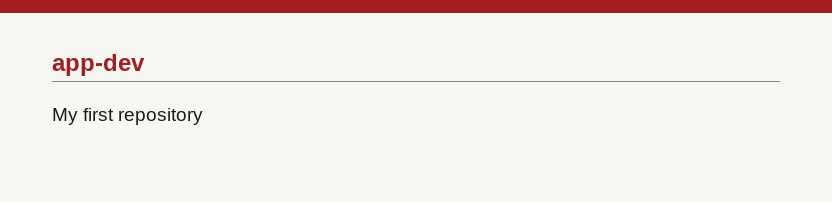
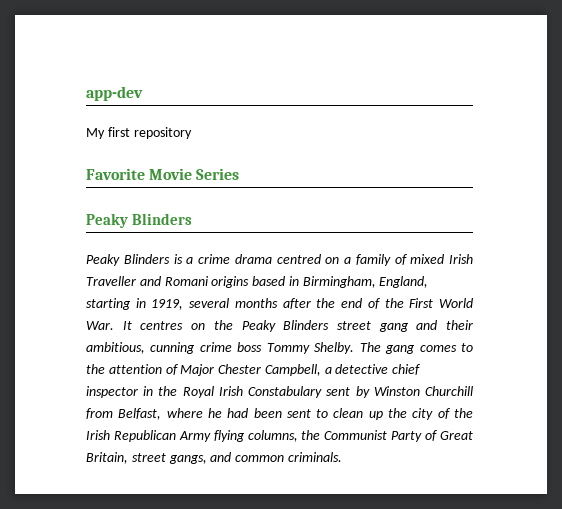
(204, 116) none -> [86,168,240,180] [86,213,193,228] [86,254,473,266] [86,276,429,288] [86,298,474,310] [86,320,473,332] [86,342,474,354] [86,364,421,376] [86,386,474,398] [86,408,474,420] [86,430,474,442] [86,452,342,464] // Favorite Movie Series // Peaky Blinders // Peaky Blinders is a crime drama centred on a family of mixed Irish Traveller and Romani origins based in Birmingham, England, starting in 1919, several months after the end of the First World War. It centres on the Peaky Blinders street gang and their ambitious, cunning crime boss Tommy Shelby. The gang comes to the attention of Major Chester Campbell, a detective chief inspector in the Royal Irish Constabulary sent by Winston Churchill from Belfast, where he had been sent to clean up the city of the Irish Republican Army flying columns, the Communist Party of Great Britain, street gangs, and common criminals.

